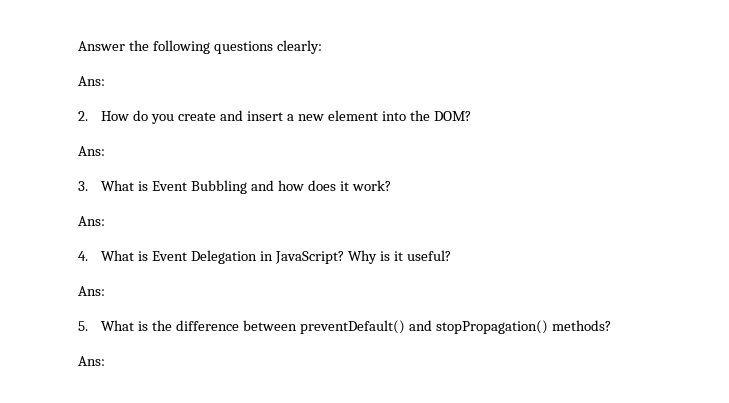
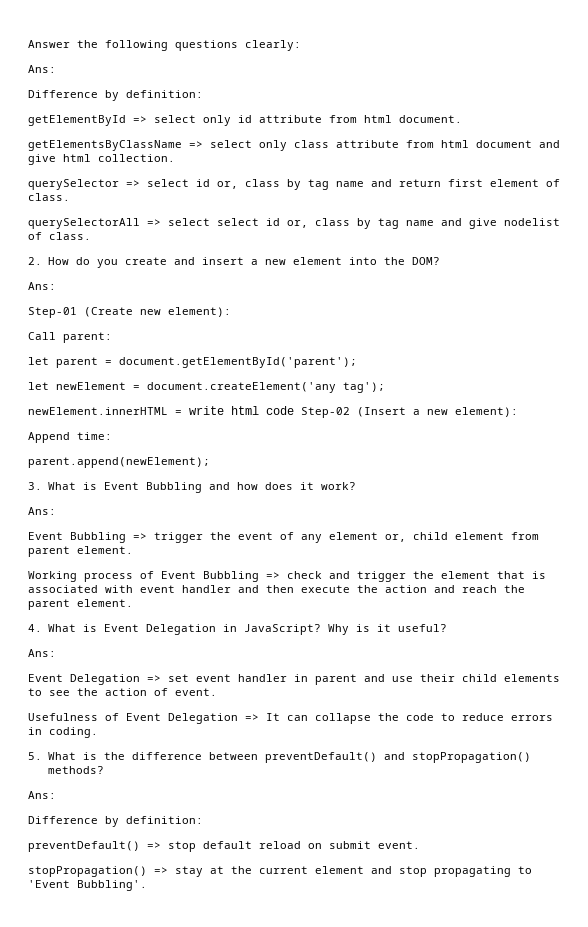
(105, 81) none -> [28,90,203,101] [28,115,462,126] [28,140,560,151] [28,154,175,165] [28,179,560,190] [28,193,70,201] [28,218,560,229] [28,232,91,240] // Difference by definition: // getElementById => select only id attribute from html document. // getElementsByClassName => select only class attribute from html document and give html collection. // querySelector => select id or, class by tag name and return first element of class. // querySelectorAll => select select id or, class by tag name and give nodelist of class.
(105, 151) none -> [28,307,231,318] [28,332,112,343] [28,357,357,368] [28,382,385,393] [28,406,518,418] [28,432,112,443] [28,457,210,468] // Step-01 (Create new element): // Call parent: // let parent = document.getElementById('parent'); // let newElement = document.createElement('any tag'); // newElement.innerHTML = write html code Step-02 (Insert a new element): // Append time: // parent.append(newElement);
(105, 221) none -> [28,532,539,543] [28,546,133,557] [28,571,546,582] [28,585,525,593] [28,599,133,610] // Event Bubbling => trigger the event of any element or, child element from parent element. // Working process of Event Bubbling => check and trigger the element that is associated with event handler and then execute the action and reach the parent element.
(105, 291) none -> [28,674,560,685] [28,688,217,696] [28,713,553,724] [28,727,98,738] // Event Delegation => set event handler in parent and use their child elements to see the action of event. // Usefulness of Event Delegation => It can collapse the code to reduce errors in coding.
(105, 361) none -> [28,816,203,827] [28,841,420,852] [28,866,532,877] [28,880,147,891] // Difference by definition: // preventDefault() => stop default reload on submit event. // stopPropagation() => stay at the current element and stop propagating to 'Event Bubbling'.

